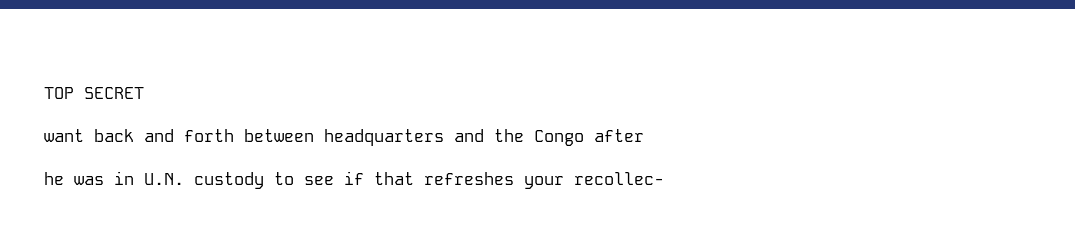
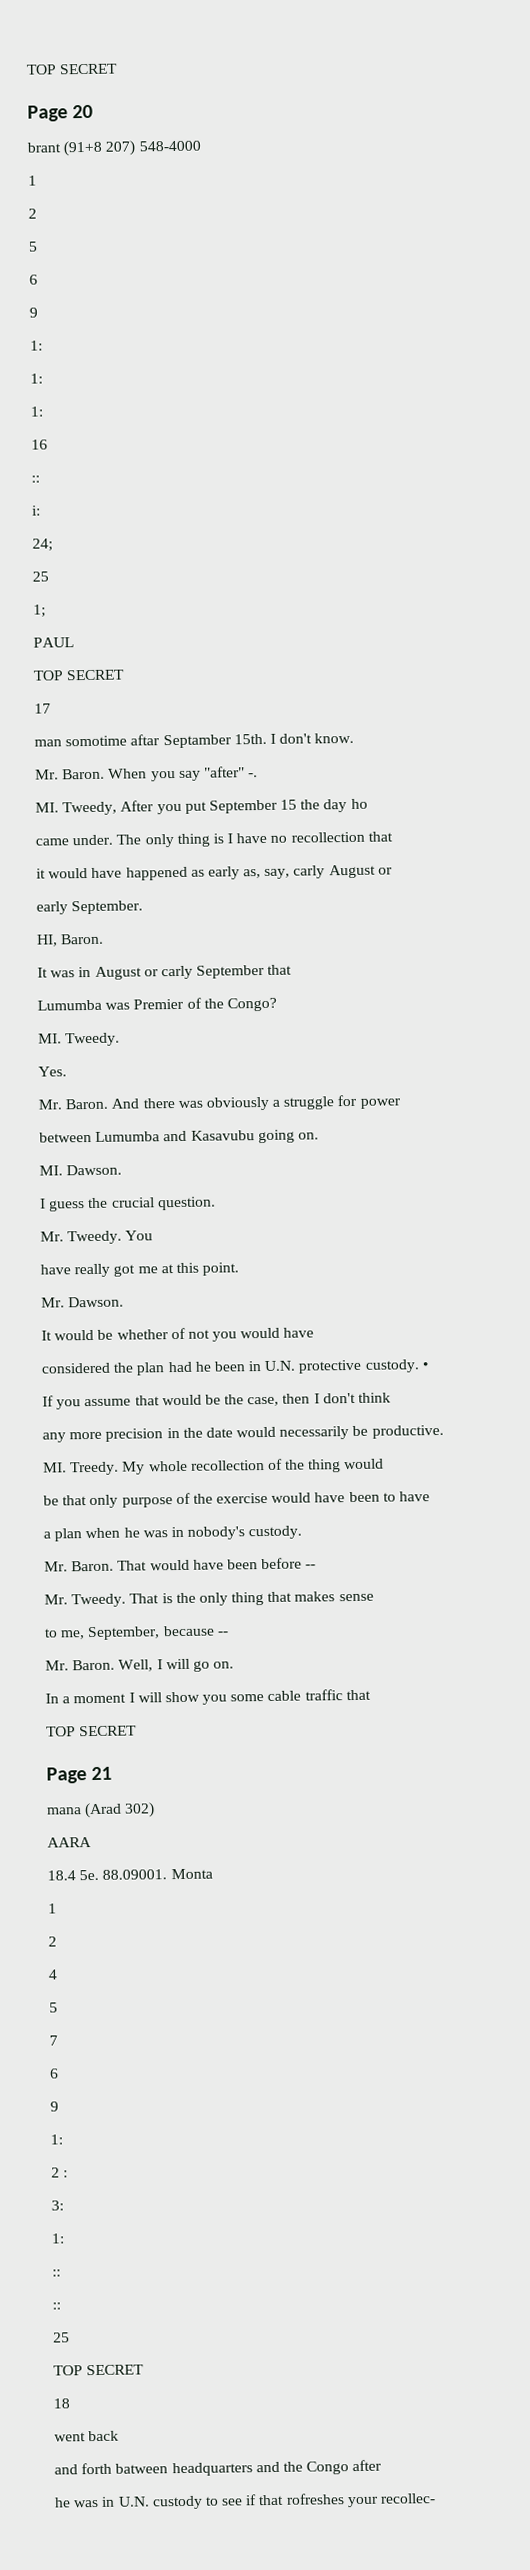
[44,87,144,99] [44,129,84,142] TOP SECRET // want -> [26,63,119,75] [27,104,94,122] [27,140,201,157] [28,175,37,186] [28,208,37,219] [28,241,38,252] [29,274,38,285] [29,307,38,318] [30,340,43,351] [30,373,43,384] [30,406,43,417] [31,439,48,450] [31,475,40,483] [32,505,41,516] [32,538,53,552] [32,571,49,582] [33,604,46,618] [33,637,74,648] [33,669,126,681] [34,703,51,714] [34,732,355,749] [35,766,259,782] [35,798,368,816] [35,831,393,848] [36,864,393,881] [36,900,144,915] [36,933,105,947] [37,964,293,980] [37,997,277,1012] [38,1032,121,1047] [38,1066,67,1077] [38,1094,401,1111] [39,1129,319,1144] [39,1164,123,1176] [39,1196,216,1212] [40,1230,154,1245] [40,1262,240,1278] [41,1296,125,1308] [41,1327,315,1342] [41,1359,428,1376] [42,1392,392,1410] [42,1424,444,1443] [43,1458,385,1476] [43,1491,431,1509] [43,1525,303,1542] [44,1557,317,1572] [44,1591,374,1608] [44,1625,229,1641] [45,1658,235,1672] [45,1689,371,1705] [46,1725,138,1737] [46,1766,113,1784] [47,1802,156,1819] [47,1837,92,1848] [47,1868,213,1881] [48,1903,57,1914] [48,1936,57,1947] [48,1969,57,1980] [49,2002,58,2013] [49,2035,58,2046] [50,2068,59,2079] [50,2101,59,2112] [50,2134,63,2145] [51,2167,69,2178] [51,2200,64,2211] [51,2233,65,2244] [52,2269,61,2277] [52,2302,61,2310] [53,2332,70,2343] [53,2364,145,2376] [53,2398,70,2409] [54,2432,86,2442] TOP SECRET // Page 20 // brant (91+8 207) 548-4000 // 1 // 2 // 5 // 6 // 9 // 1: // 1: // 1: // 16 // :: // i: // 24; // 25 // 1; // PAUL // TOP SECRET // 17 // man somotime aftar Septamber 15th. I don't know. // Mr. Baron. When you say "after" -. // MI. Tweedy, After you put September 15 the day ho // came under. The only thing is I have no recollection that // it would have happened as early as, say, carly August or // early September. // HI, Baron. // It was in August or carly September that // Lumumba was Premier of the Congo? // MI. Tweedy. // Yes. // Mr. Baron. And there was obviously a struggle for power // between Lumumba and Kasavubu going on. // MI. Dawson. // I guess the crucial question. // Mr. Tweedy. You // have really got me at this point. // Mr. Dawson. // It would be whether of not you would have // considered the plan had he been in U.N. protective custody. • // If you assume that would be the case, then I don't think // any more precision in the date would necessarily be productive. // MI. Treedy. My whole recollection of the thing would // be that only purpose of the exercise would have been to have // a plan when he was in nobody's custody. // Mr. Baron. That would have been before -- // Mr. Tweedy. That is the only thing that makes sense // to me, September, because -- // Mr. Baron. Well, I will go on. // In a moment I will show you some cable traffic that // TOP SECRET // Page 21 // mana (Arad 302) // AARA // 18.4 5e. 88.09001. Monta // 1 // 2 // 4 // 5 // 7 // 6 // 9 // 1: // 2 : // 3: // 1: // :: // :: // 25 // TOP SECRET // 18 // went
(134, 135) none -> (120, 2436) //
[244,129,314,142] between -> [115,2463,169,2474] batween
[424,172,514,185] refreshes -> [285,2493,345,2505] rofreshes

